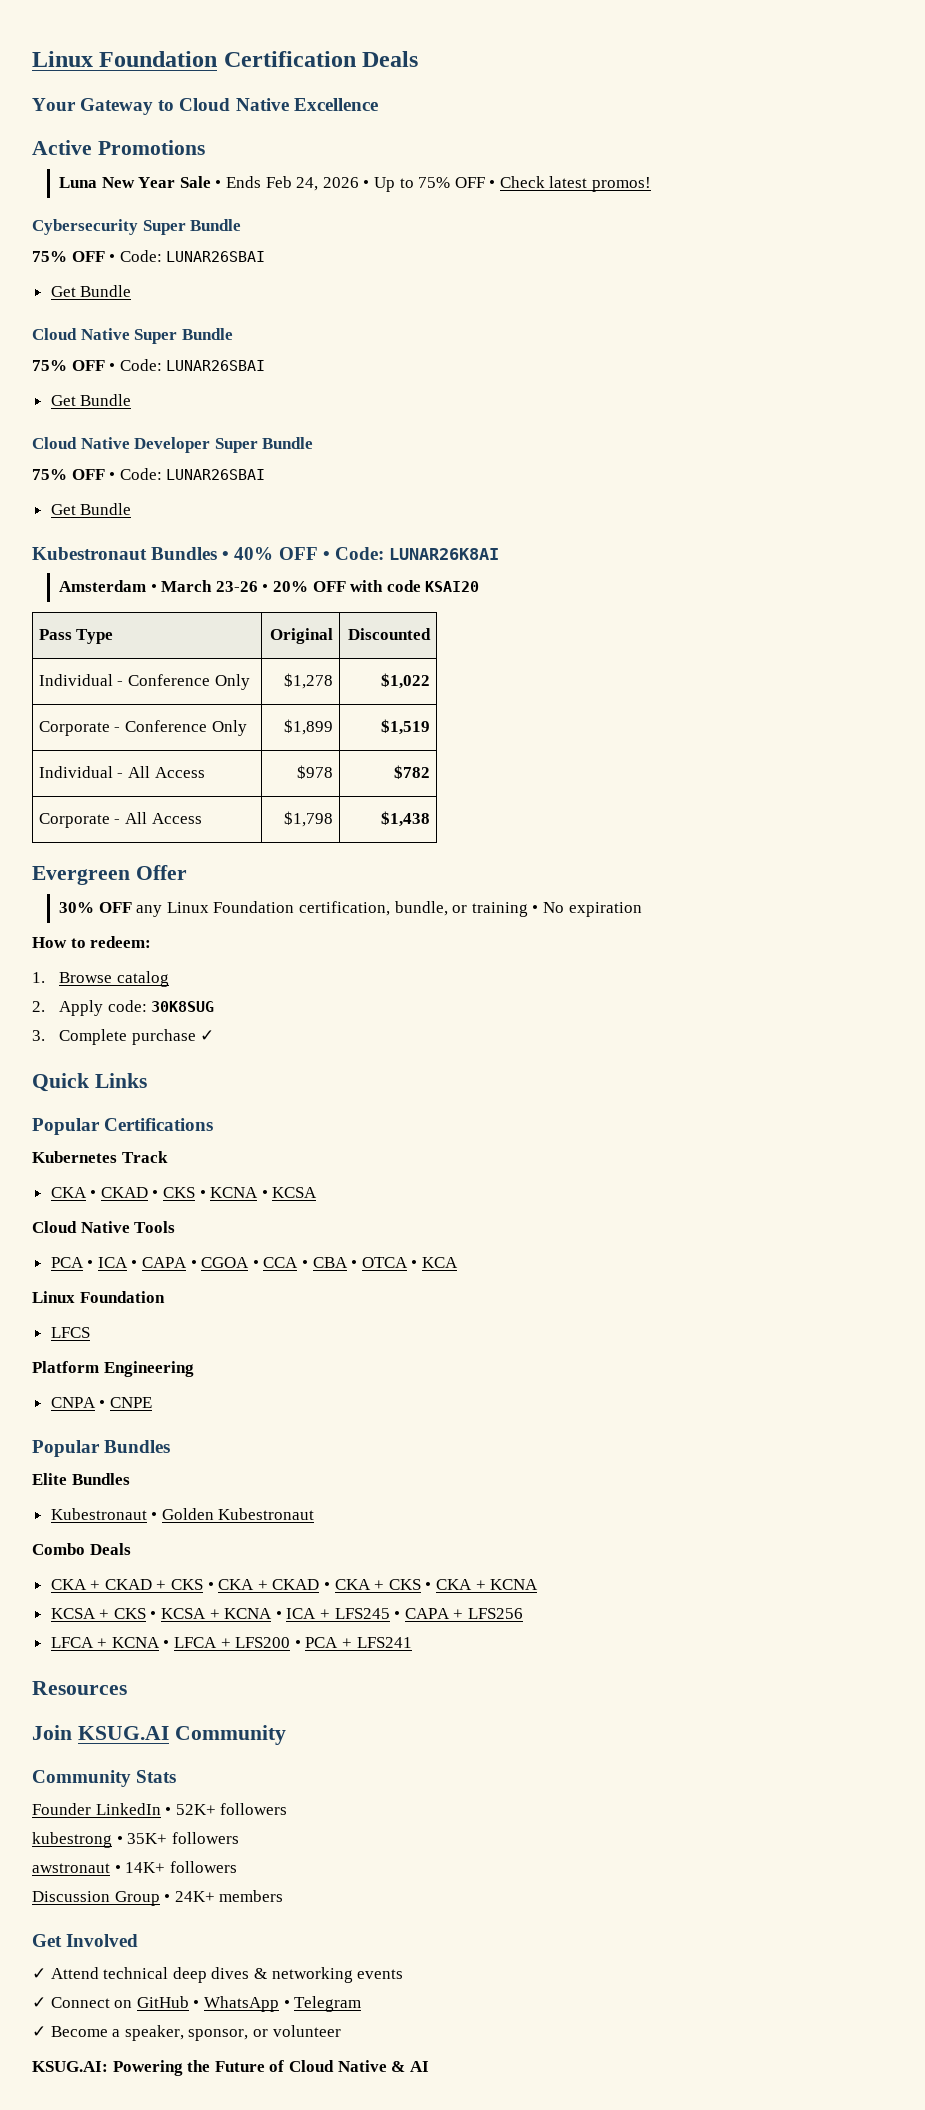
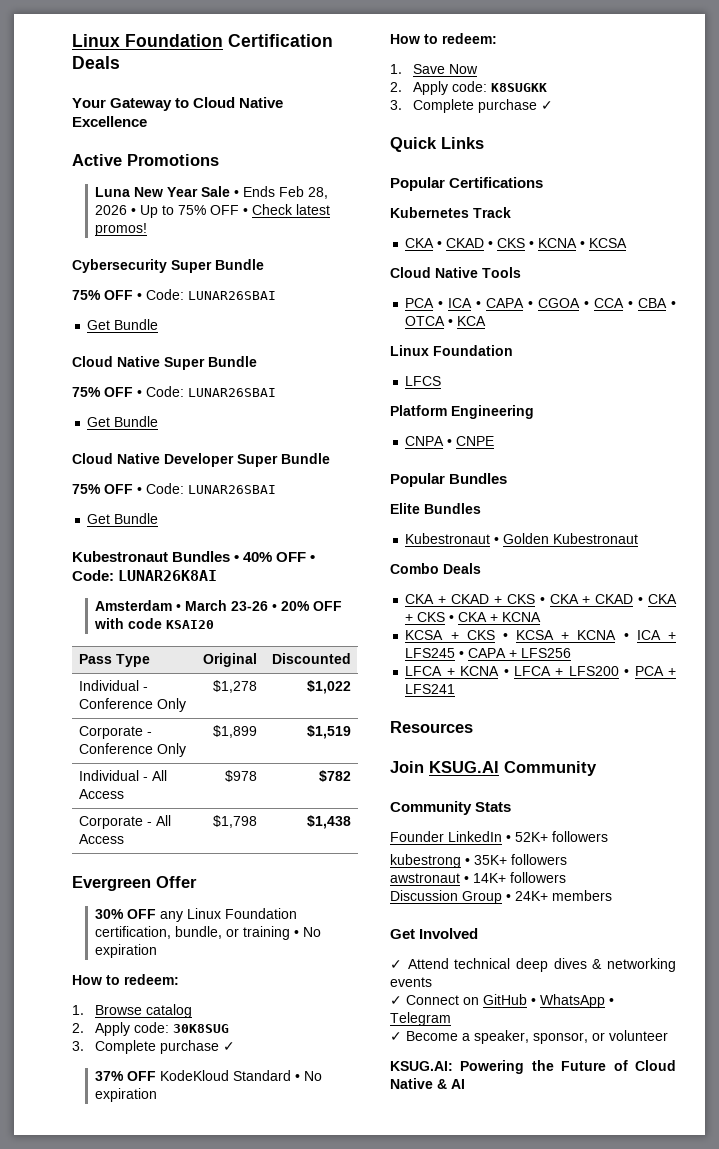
[296,177,319,191] 24, -> [308,187,329,199] 28,
(215, 1035) none -> [95,1070,323,1081] [95,1088,158,1102] [390,33,497,44] [390,64,479,74] [390,81,548,95] [390,99,554,113] // 37% OFF KodeKloud Standard • No expiration // How to redeem: // 1. Save Now // 2. Apply code: K8SUGKK // 3. Complete purchase ✓

